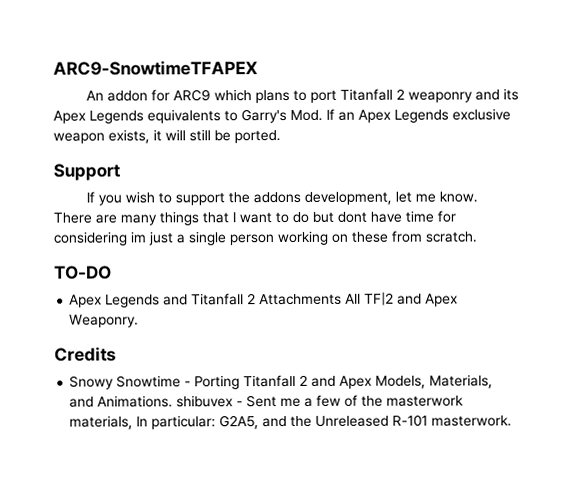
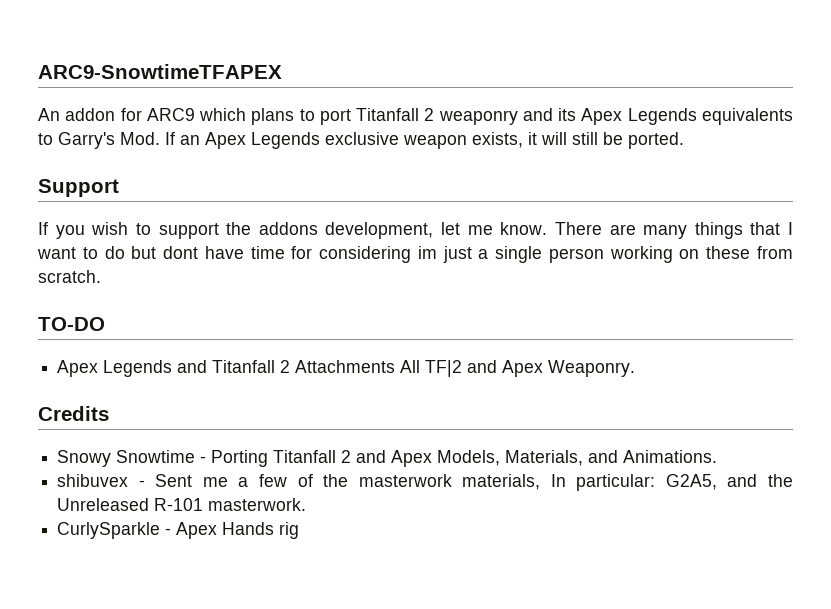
(174, 401) none -> (718, 456) //
(513, 421) none -> [57,522,300,539] // CurlySparkle - Apex Hands rig

